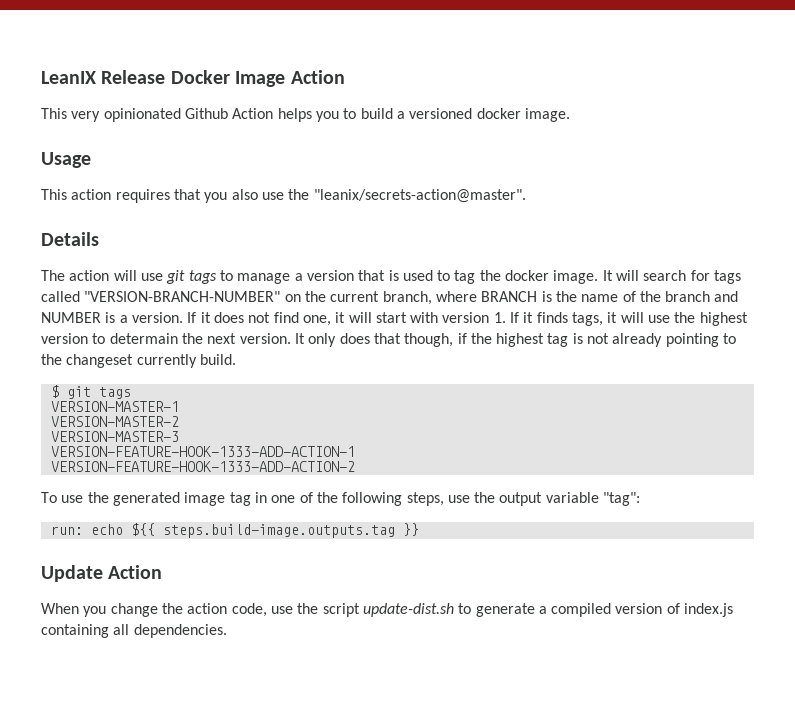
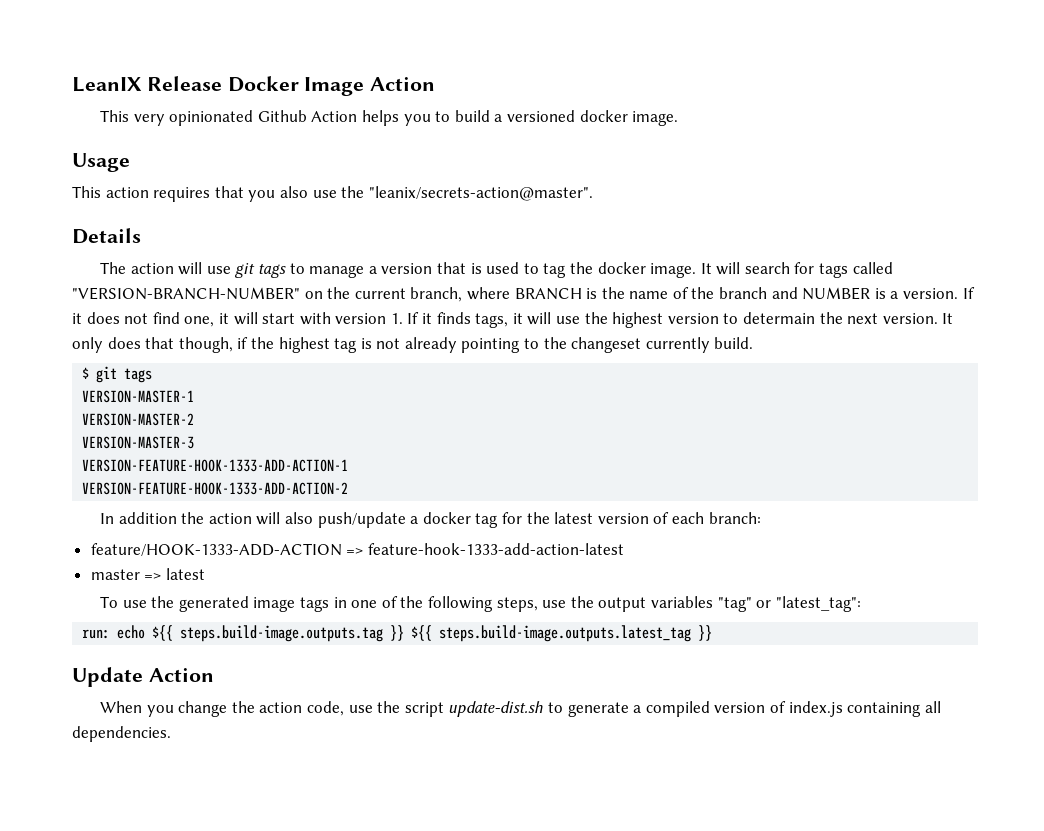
(355, 466) none -> [100,512,761,528] [90,543,624,556] [90,568,205,580] // In addition the action will also push/update a docker tag for the latest version of each branch: // feature/HOOK-1333-ADD-ACTION => feature-hook-1333-add-action-latest // master => latest
[229,492,251,506] tag -> [300,597,330,612] tags
[545,492,641,506] variable "tag": -> [650,596,861,612] variables "tag" or "latest_tag":
(419, 529) none -> [411,625,713,642] ${{ steps.build-image.outputs.latest_tag }}

